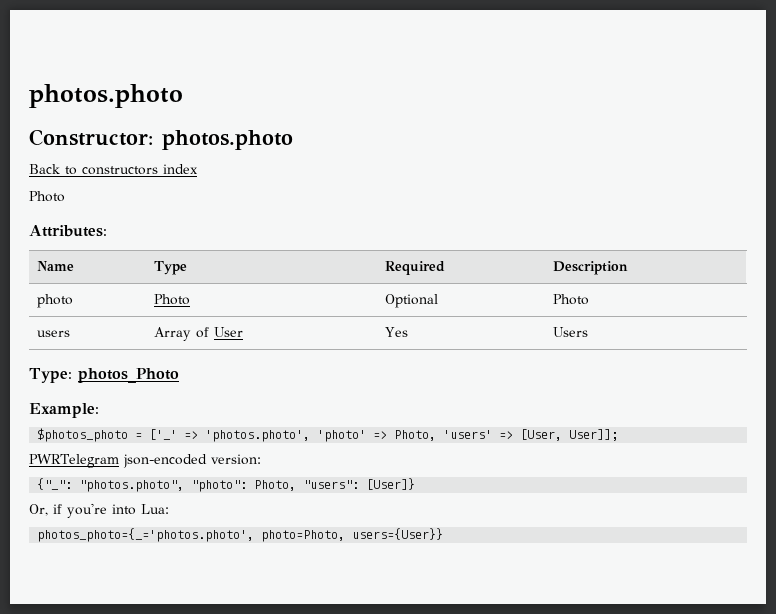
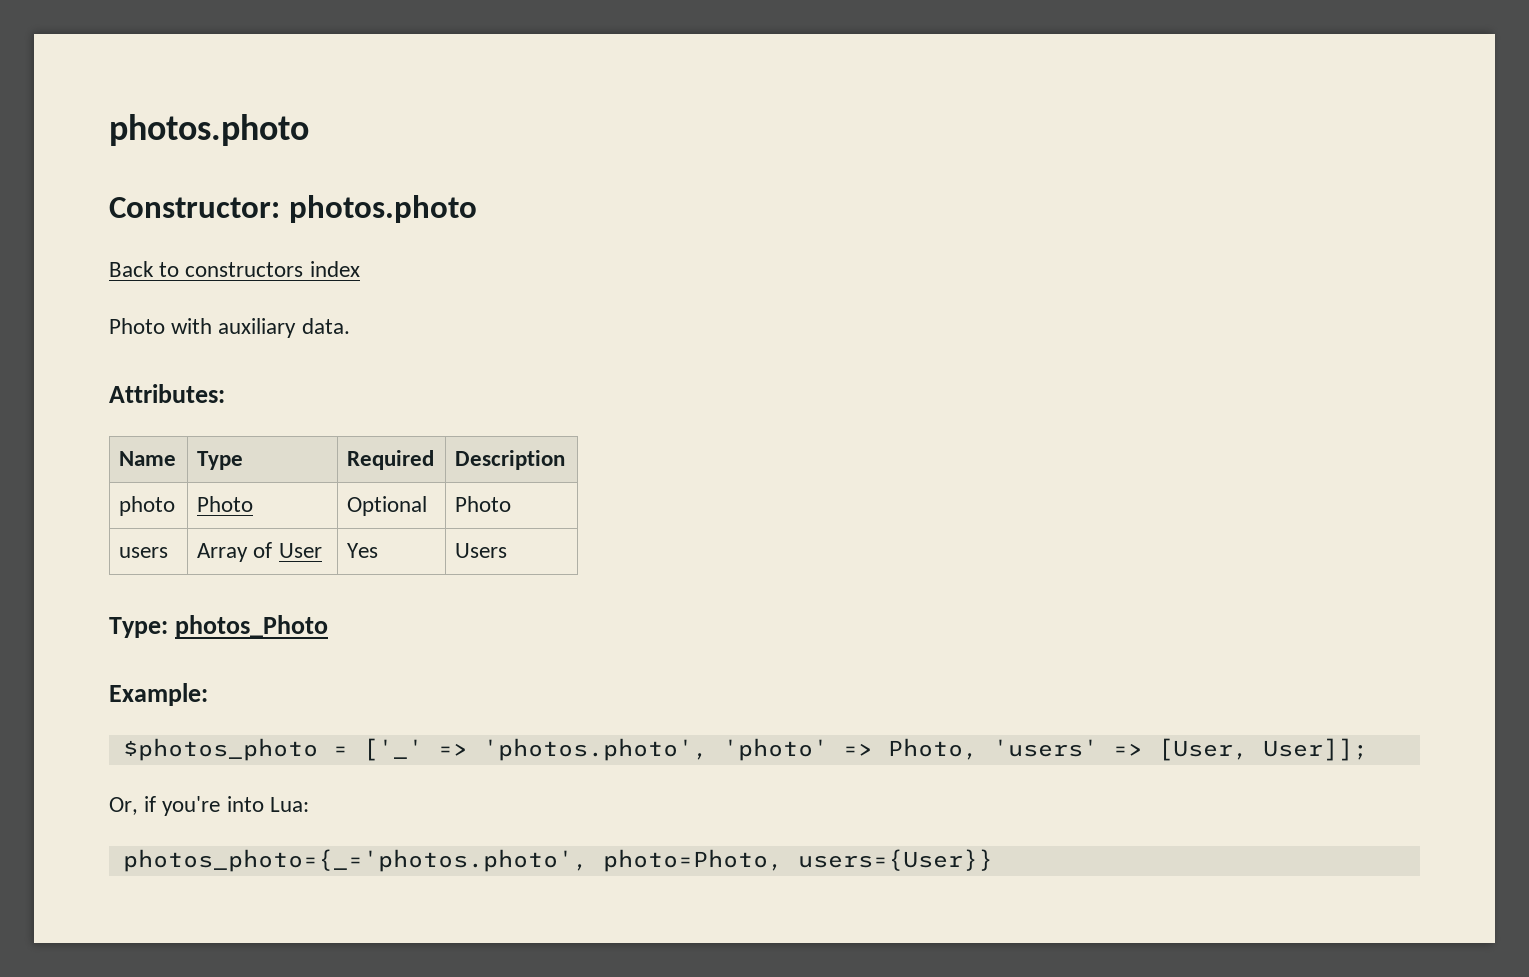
(65, 196) none -> [171,318,350,338] with auxiliary data.
[29,454,261,468] [37,478,416,492] // PWRTelegram json-encoded version: // {"_": "photos.photo", "photo": Photo, "users": [User]} -> (1368, 749) none

